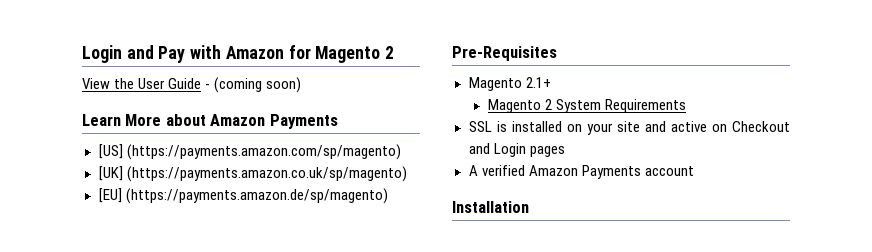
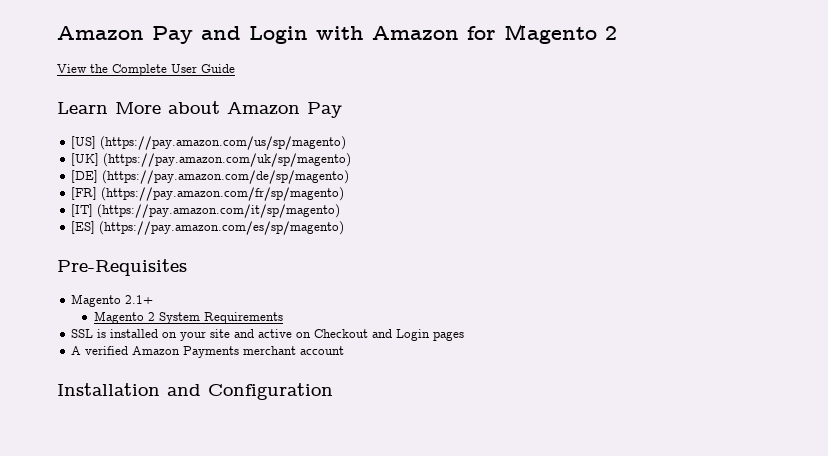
[82,45,186,63] Login and Pay -> [57,26,308,44] Amazon Pay and Login
(135, 83) none -> [112,64,167,76] Complete
[205,77,302,93] - (coming soon) -> (235, 68) none
[269,114,338,129] Payments -> [307,102,342,118] Pay
[126,144,401,160] (https://payments.amazon.com/sp/magento) -> [100,136,347,150] (https://pay.amazon.com/us/sp/magento)
[126,166,407,182] [98,188,388,204] (https://payments.amazon.co.uk/sp/magento) // [EU] (https://payments.amazon.de/sp/magento) -> [103,153,352,167] [71,170,350,184] [71,187,345,201] [71,204,341,218] [71,221,345,235] (https://pay.amazon.com/uk/sp/magento) // [DE] (https://pay.amazon.com/de/sp/magento) // [FR] (https://pay.amazon.com/fr/sp/magento) // [IT] (https://pay.amazon.com/it/sp/magento) // [ES] (https://pay.amazon.com/es/sp/magento)
(641, 172) none -> [243,346,297,355] merchant
(529, 207) none -> [167,383,333,400] and Configuration

